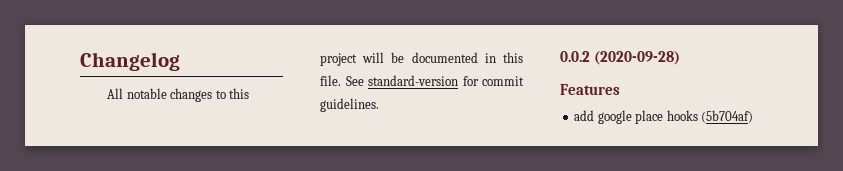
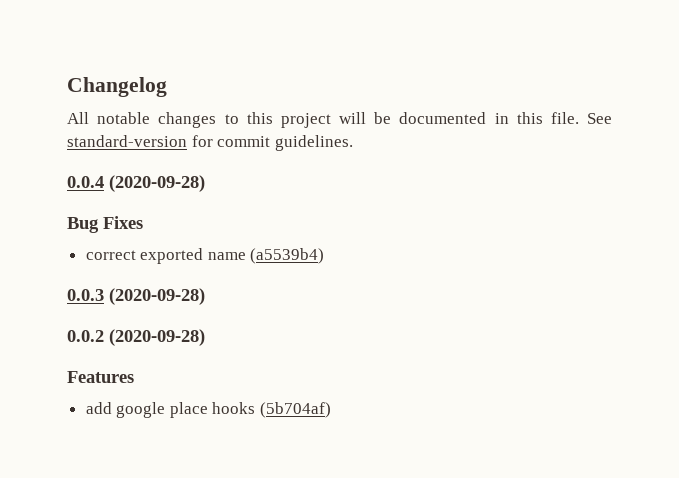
(379, 105) none -> [67,175,205,192] [67,216,143,233] [85,248,325,264] [67,288,205,305] // 0.0.4 (2020-09-28) // Bug Fixes // correct exported name (a5539b4) // 0.0.3 (2020-09-28)

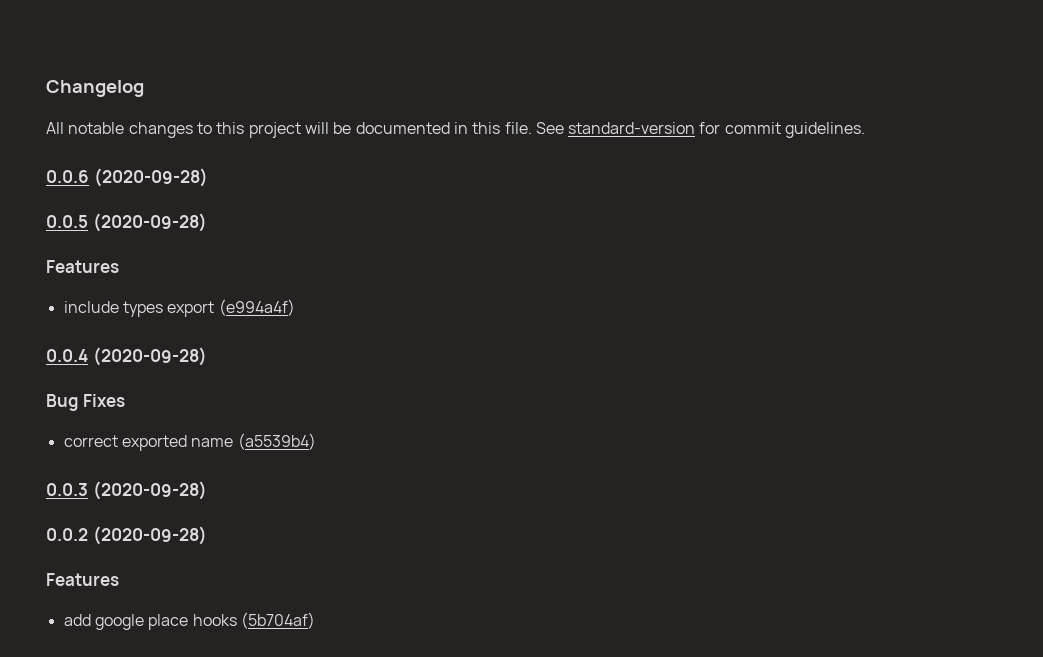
(353, 143) none -> [46,168,208,187] [46,213,207,232] [46,260,119,273] [63,299,295,317] // 0.0.6 (2020-09-28) // 0.0.5 (2020-09-28) // Features // include types export (e994a4f)

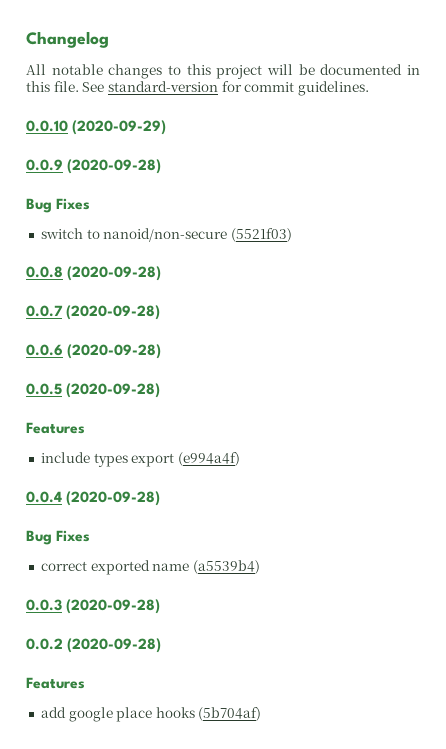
(866, 130) none -> [26,120,167,135] [26,159,162,174] [26,198,91,213] [40,228,292,242] [26,266,162,281] [26,305,161,320] // 0.0.10 (2020-09-29) // 0.0.9 (2020-09-28) // Bug Fixes // switch to nanoid/non-secure (5521f03) // 0.0.8 (2020-09-28) // 0.0.7 (2020-09-28)

